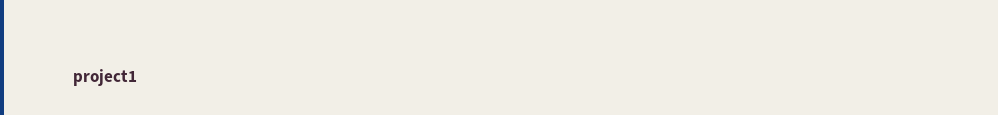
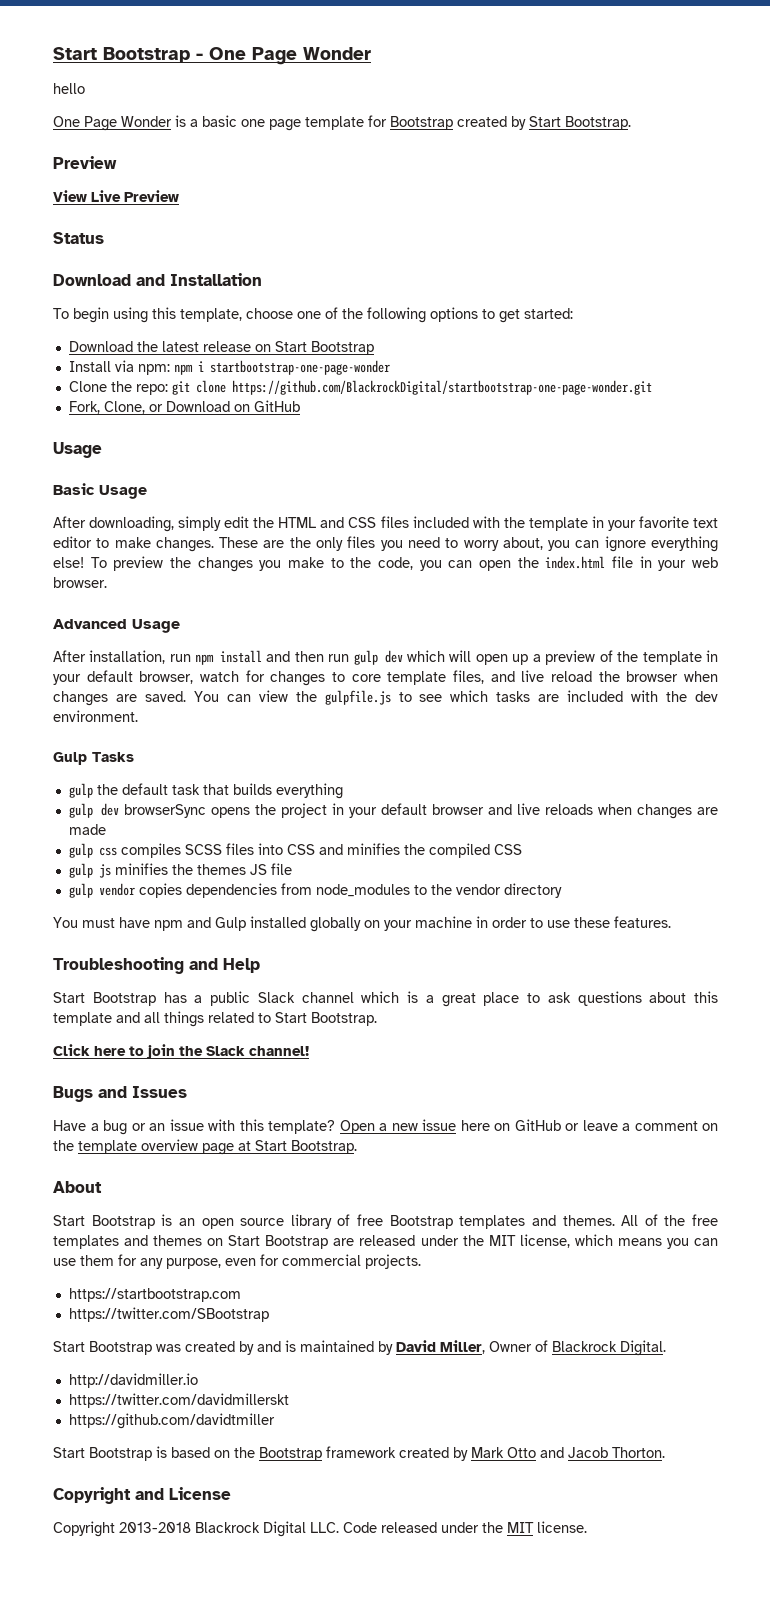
[73,69,137,86] project1 -> [53,47,371,65] [53,83,85,94] [53,115,631,131] [53,156,117,169] [53,190,179,202] [53,232,104,244] [53,273,262,286] [53,307,573,323] [68,341,374,355] [68,360,390,375] [68,380,652,395] [68,400,300,414] [53,442,102,458] [53,483,147,499] [53,516,718,532] [53,536,718,552] [53,556,718,572] [53,577,107,588] [53,619,180,633] [53,650,718,665] [53,670,718,686] [53,690,718,706] [53,710,138,722] [53,752,134,765] [68,783,343,799] [68,803,718,819] [68,824,106,835] [68,843,522,858] [68,863,292,878] [68,883,562,898] [53,916,671,932] [53,957,260,974] [53,991,718,1007] [53,1011,377,1027] [53,1044,309,1059] [53,1086,187,1102] [53,1119,718,1135] [53,1139,357,1155] [53,1181,102,1193] [53,1214,718,1229] [53,1234,719,1249] [53,1254,421,1269] [68,1288,241,1302] [68,1307,269,1322] [53,1340,666,1356] [68,1373,198,1388] [68,1393,289,1408] [68,1413,275,1429] [53,1446,665,1461] [53,1487,231,1504] [53,1521,587,1537] Start Bootstrap - One Page Wonder // hello // One Page Wonder is a basic one page template for Bootstrap created by Start Bootstrap. // Preview // View Live Preview // Status // Download and Installation // To begin using this template, choose one of the following options to get started: // Download the latest release on Start Bootstrap // Install via npm: npm i startbootstrap-one-page-wonder // Clone the repo: git clone https://github.com/BlackrockDigital/startbootstrap-one-page-wonder.git // Fork, Clone, or Download on GitHub // Usage // Basic Usage // After downloading, simply edit the HTML and CSS files included with the template in your favorite text editor to make changes. These are the only files you need to worry about, you can ignore everything else! To preview the changes you make to the code, you can open the index.html file in your web browser. // Advanced Usage // After installation, run npm install and then run gulp dev which will open up a preview of the template in your default browser, watch for changes to core template files, and live reload the browser when changes are saved. You can view the gulpfile.js to see which tasks are included with the dev environment. // Gulp Tasks // gulp the default task that builds everything // gulp dev browserSync opens the project in your default browser and live reloads when changes are made // gulp css compiles SCSS files into CSS and minifies the compiled CSS // gulp js minifies the themes JS file // gulp vendor copies dependencies from node_modules to the vendor directory // You must have npm and Gulp installed globally on your machine in order to use these features. // Troubleshooting and Help // Start Bootstrap has a public Slack channel which is a great place to ask questions about this template and all things related to Start Bootstrap. // Click here to join the Slack channel! // Bugs and Issues // Have a bug or an issue with this template? Open a new issue here on GitHub or leave a comment on the template overview page at Start Bootstrap. // About // Start Bootstrap is an open source library of free Bootstrap templates and themes. All of the free templates and themes on Start Bootstrap are released under the MIT license, which means you can use them for any purpose, even for commercial projects. // https://startbootstrap.com // https://twitter.com/SBootstrap // Start Bootstrap was created by and is maintained by David Miller, Owner of Blackrock Digital. // http://davidmiller.io // https://twitter.com/davidmillerskt // https://github.com/davidtmiller // Start Bootstrap is based on the Bootstrap framework created by Mark Otto and Jacob Thorton. // Copyright and License // Copyright 2013-2018 Blackrock Digital LLC. Code released under the MIT license.

